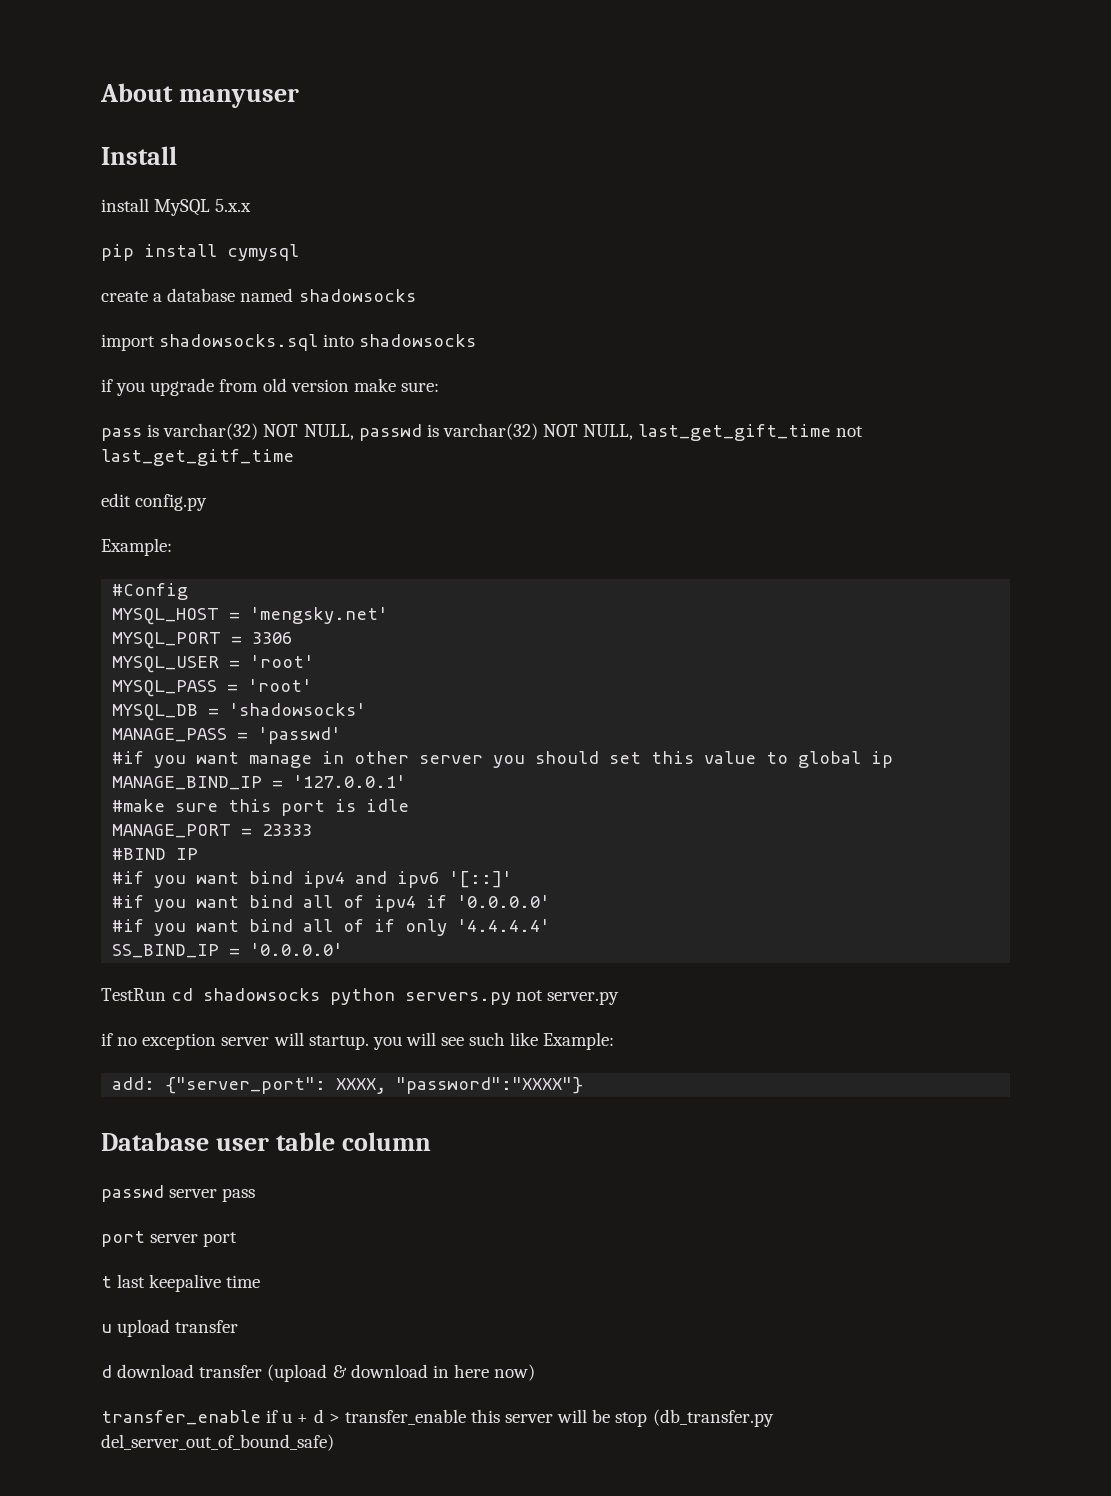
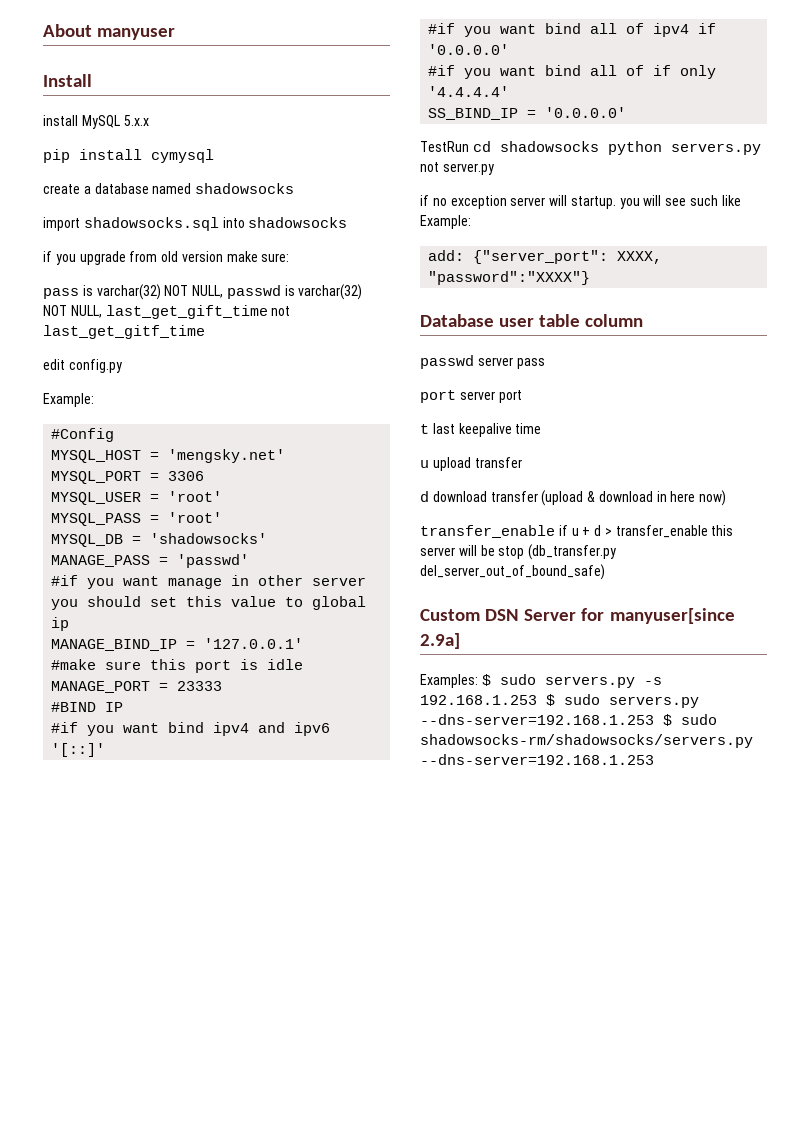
(334, 1442) none -> [420,608,735,624] [420,633,460,649] [420,674,662,688] [420,694,699,708] [420,714,717,726] [420,734,753,748] [420,754,654,765] // Custom DSN Server for manyuser[since 2.9a] // Examples: $ sudo servers.py -s 192.168.1.253 $ sudo servers.py --dns-server=192.168.1.253 $ sudo shadowsocks-rm/shadowsocks/servers.py --dns-server=192.168.1.253

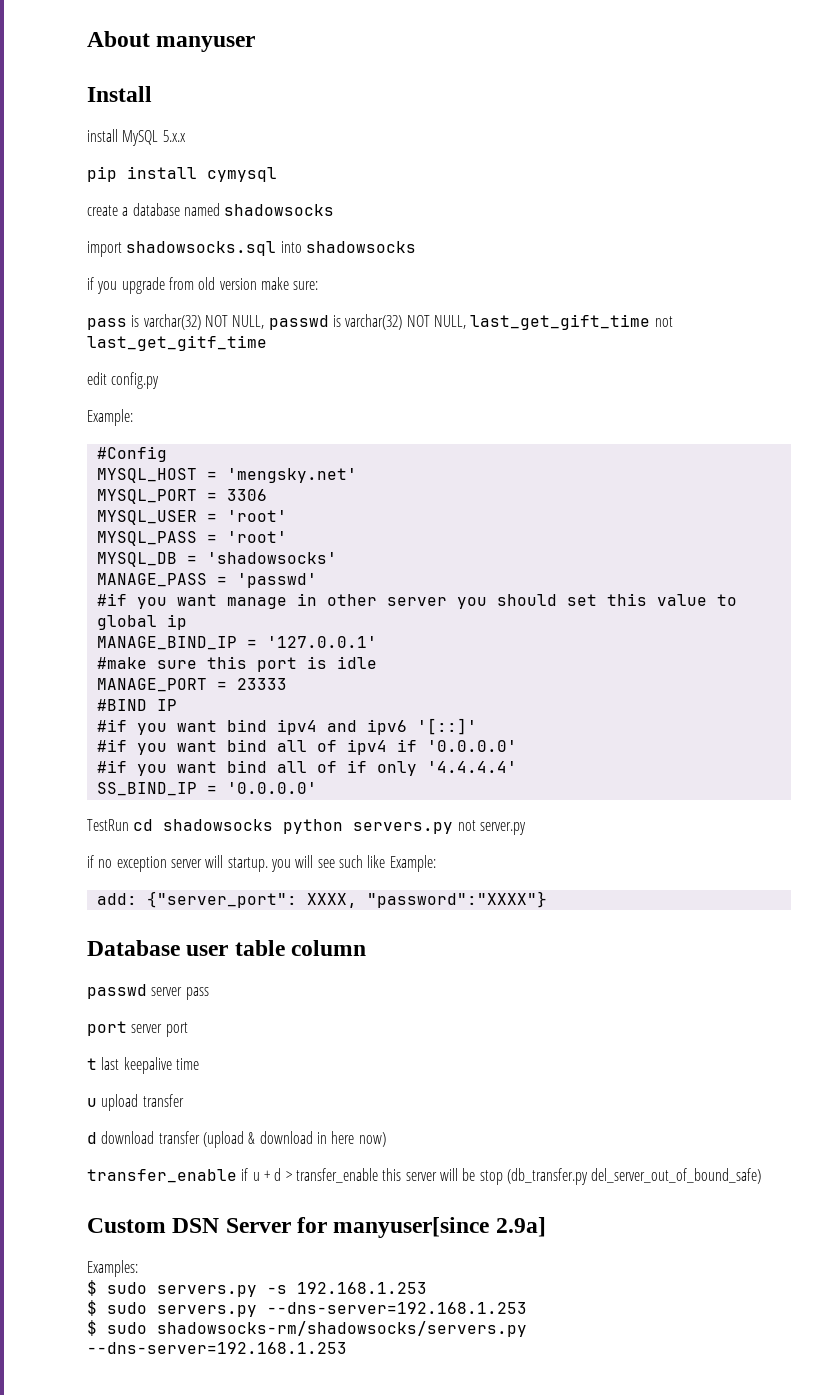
(478, 681) none -> (138, 1268) //
(537, 700) none -> (427, 1288) //
(654, 719) none -> (527, 1308) //

